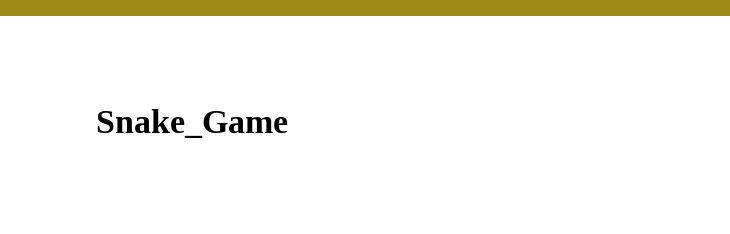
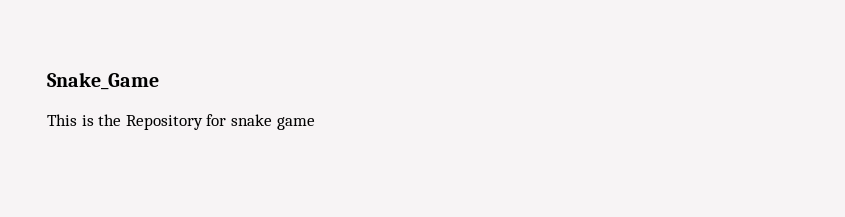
(288, 123) none -> [47,114,315,130] // This is the Repository for snake game

